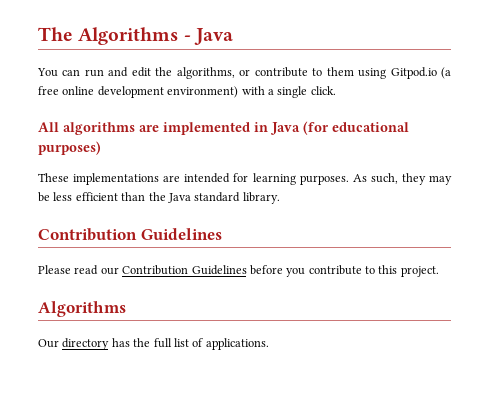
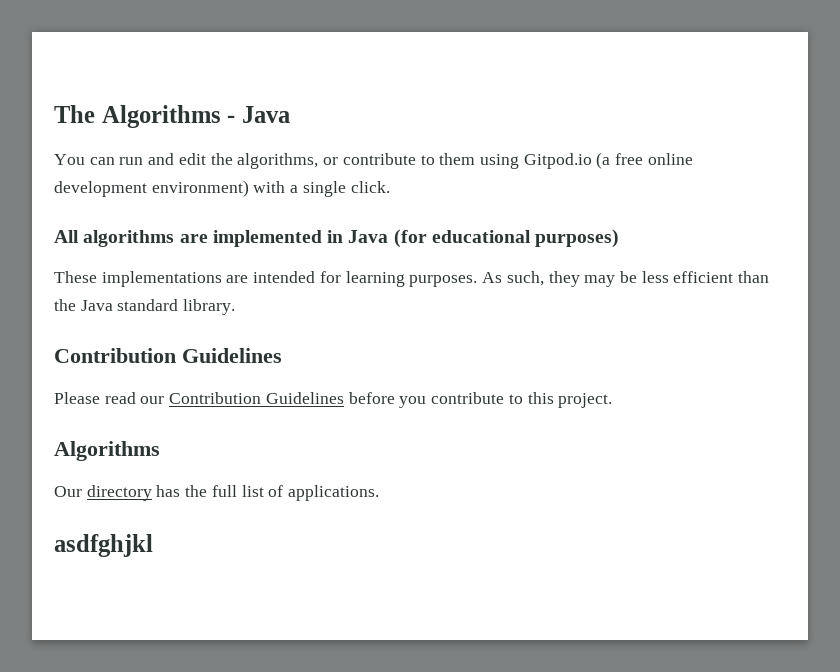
(269, 344) none -> [54,534,153,557] // asdfghjkl

